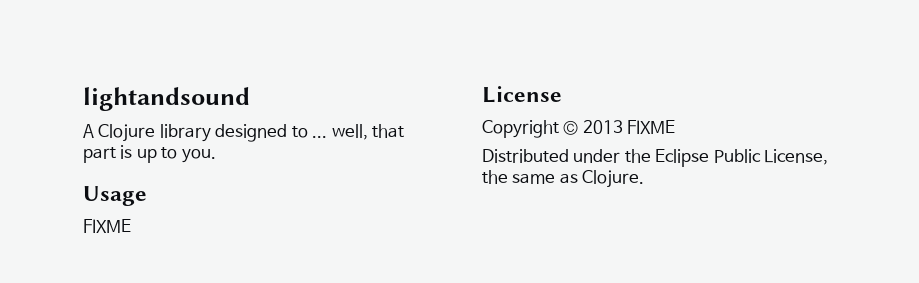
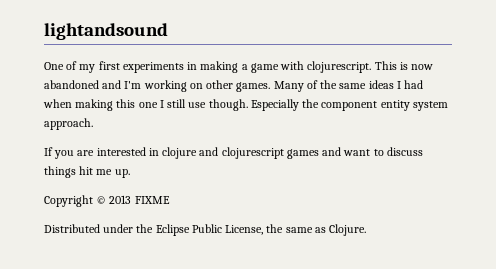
[83,124,405,142] [83,145,216,163] [83,186,147,206] [83,219,131,233] [482,86,562,103] A Clojure library designed to ... well, that part is up to you. // Usage // FIXME // License -> [44,61,434,73] [44,80,424,92] [43,99,448,111] [44,118,93,130] [44,147,423,159] [44,166,130,178] One of my first experiments in making a game with clojurescript. This is now abandoned and I'm working on other games. Many of the same ideas I had when making this one I still use though. Especially the component entity system approach. // If you are interested in clojure and clojurescript games and want to discuss things hit me up.

